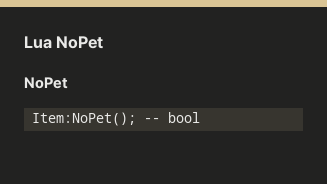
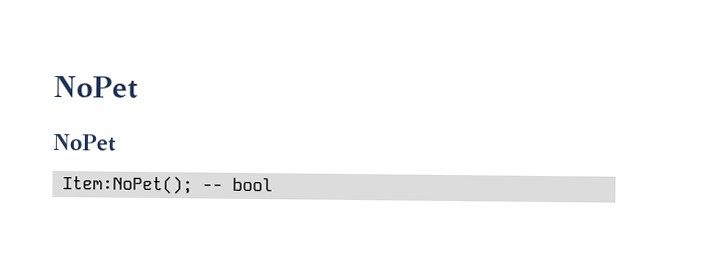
[24,36,52,49] Lua -> (53, 87) none

